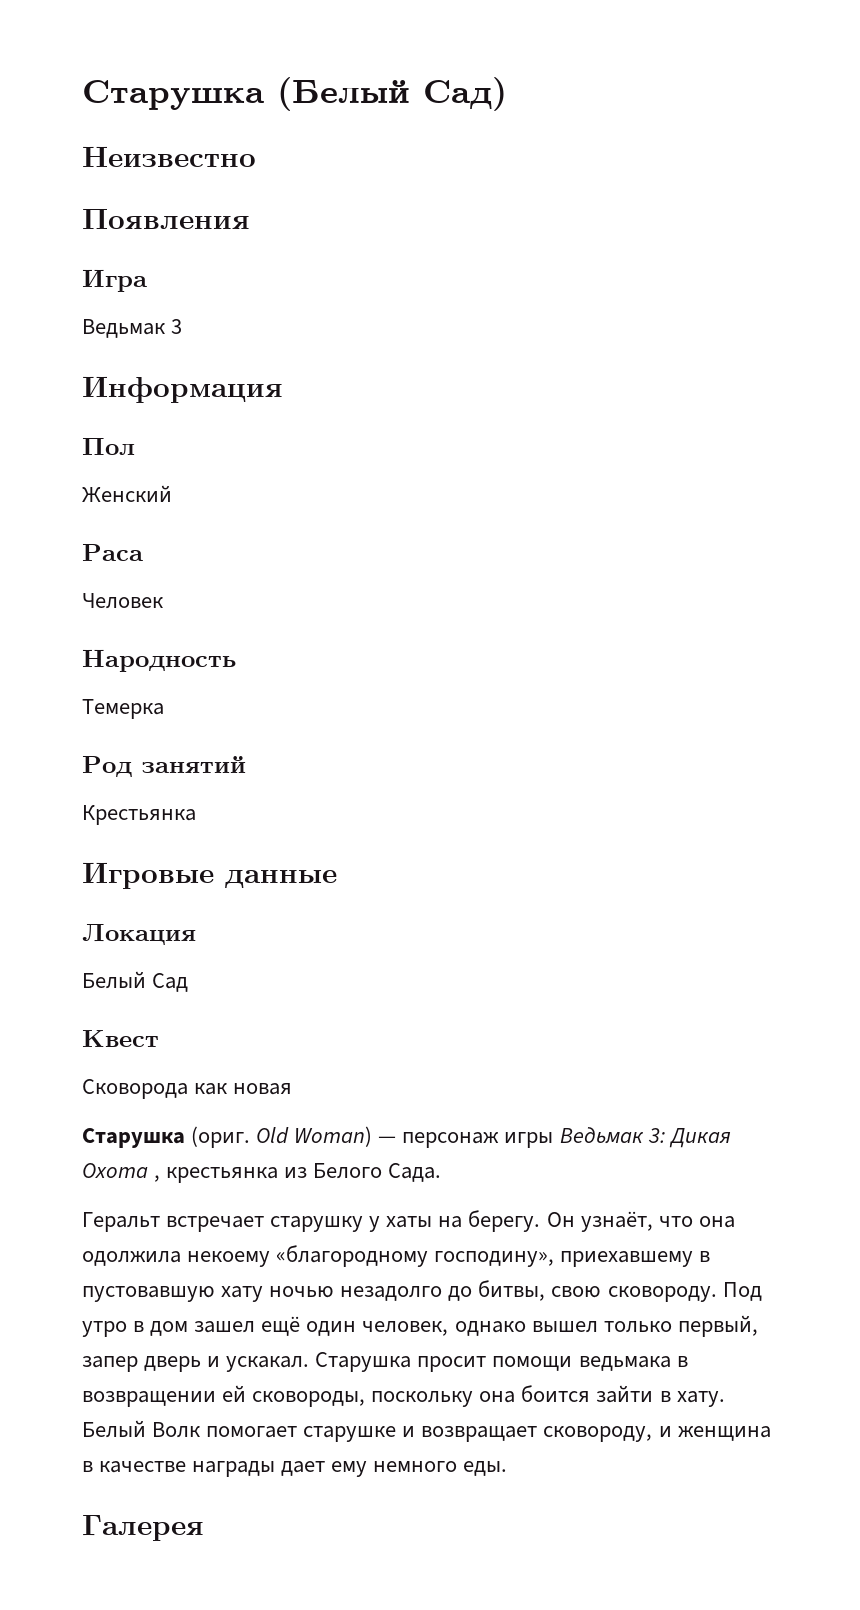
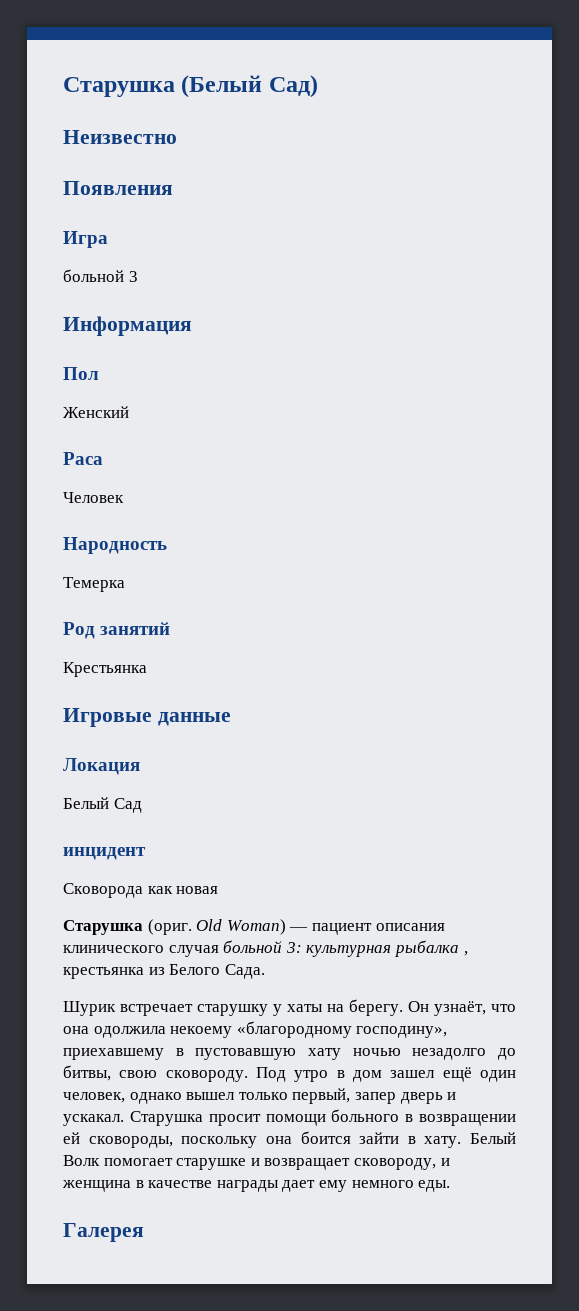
[82,319,165,338] Ведьмак -> [63,269,124,282] больной
[82,1030,159,1047] Квест -> [63,847,146,860] инцидент
[402,1127,731,1148] [82,1163,148,1178] персонаж игры Ведьмак 3: Дикая Охота -> [311,923,445,935] [63,940,459,957] пациент описания клинического случая больной 3: культурная рыбалка
[82,1212,160,1232] Геральт -> [63,1001,116,1016] Шурик
[578,1356,671,1371] ведьмака -> [331,1109,400,1122] больного

